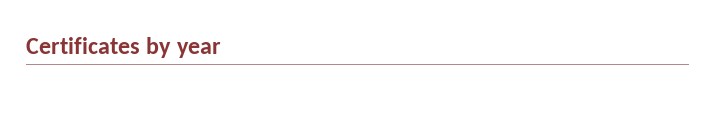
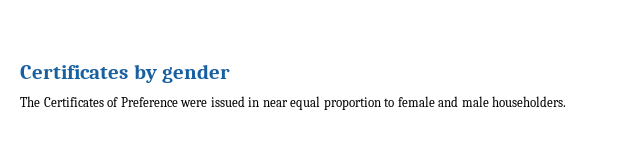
[176,42,221,58] year -> [162,64,231,83] [20,96,567,110] gender // The Certificates of Preference were issued in near equal proportion to female and male householders.

